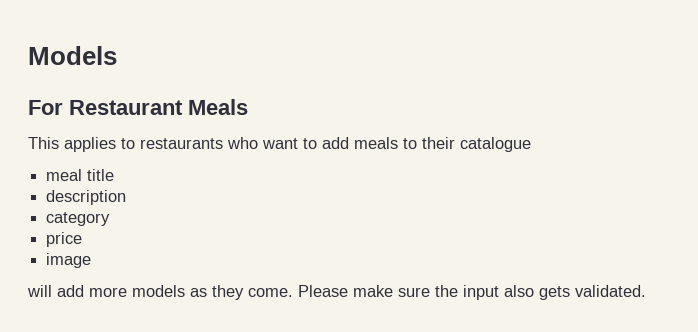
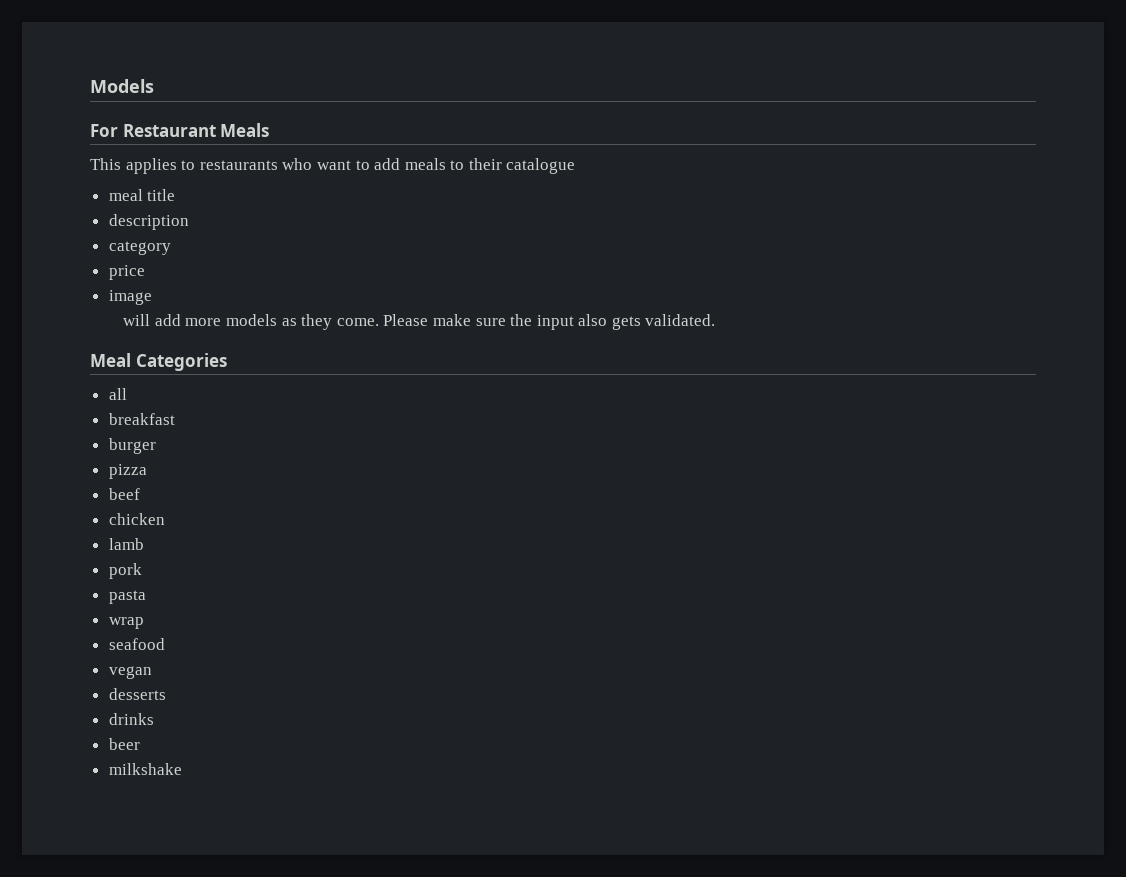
(646, 291) none -> [90,353,227,371] [108,388,127,400] [108,413,175,425] [108,438,156,454] [108,464,147,479] [108,488,140,500] [108,513,165,525] [108,538,144,550] [108,563,142,579] [108,590,146,604] [108,617,144,629] [108,638,165,650] [108,666,152,679] [108,688,166,700] [108,713,154,725] [108,738,140,750] [108,763,182,775] // Meal Categories // all // breakfast // burger // pizza // beef // chicken // lamb // pork // pasta // wrap // seafood // vegan // desserts // drinks // beer // milkshake

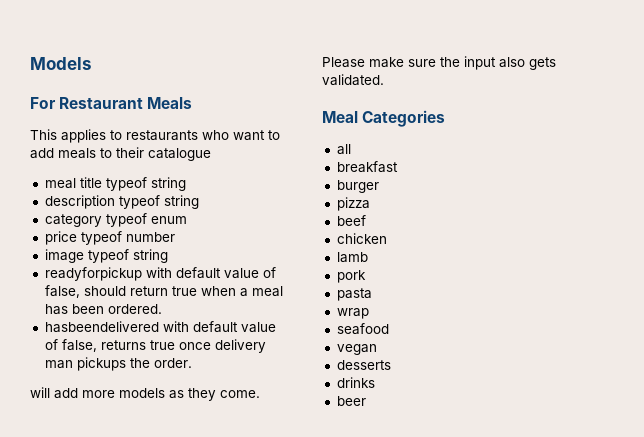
(176, 195) none -> [105,177,186,191] typeof string
(189, 222) none -> [118,195,199,209] typeof string
(171, 248) none -> [105,213,187,227] typeof enum
(145, 272) none -> [80,231,175,245] typeof number
(152, 297) none -> [87,249,168,263] [44,267,276,281] [44,285,283,298] [44,304,162,315] [44,321,276,333] [44,339,266,353] [44,357,192,371] typeof string // readyforpickup with default value of false, should return true when a meal has been ordered. // hasbeendelivered with default value of false, returns true once delivery man pickups the order.
[108,763,182,775] // milkshake -> (366, 401) none

